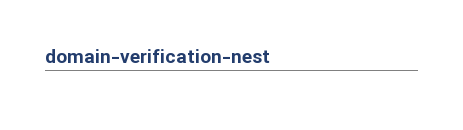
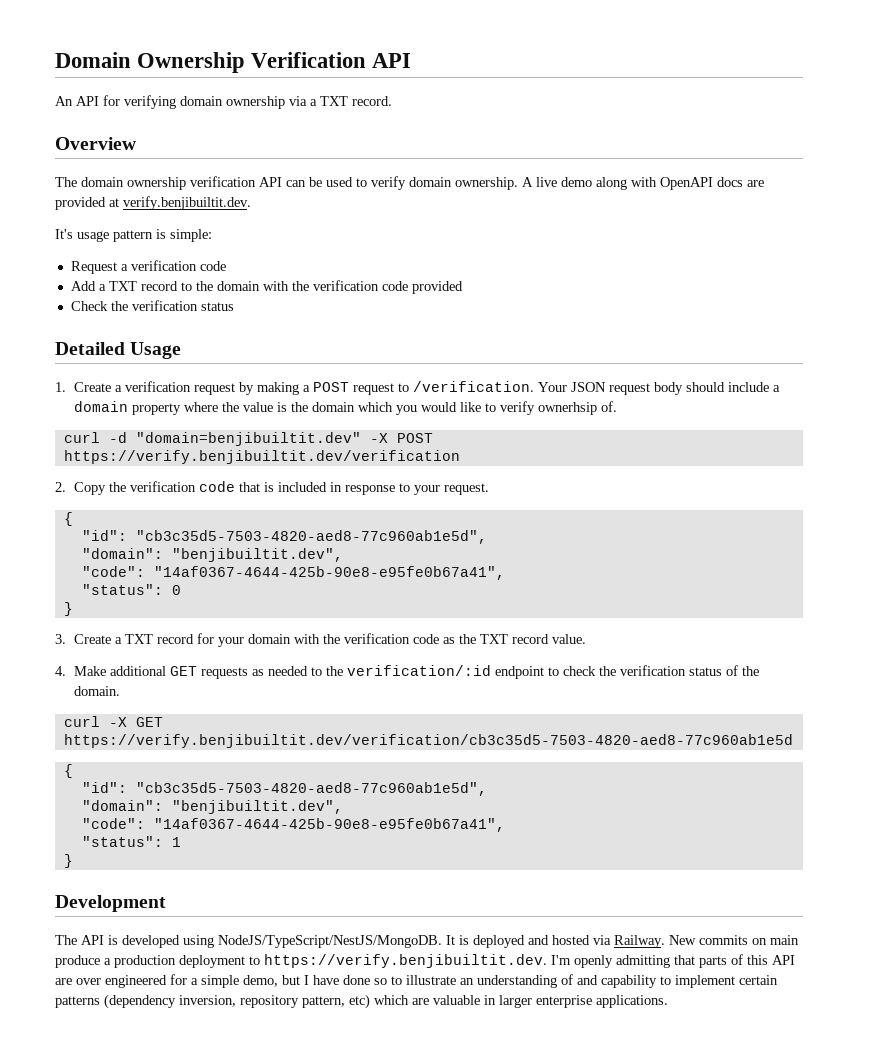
[45,49,270,63] domain-verification-nest -> [55,52,412,73] [55,95,392,109] [55,137,136,150] [55,176,764,190] [55,196,251,210] [55,229,212,242] [70,260,226,274] [70,280,463,294] [70,300,234,311] [55,342,182,359] [55,381,781,395] [74,401,618,415] [63,432,433,446] [63,450,460,464] [55,481,490,495] [63,512,73,526] [81,530,487,544] [81,548,343,562] [81,566,505,580] [81,584,181,595] [63,602,73,616] [55,633,587,647] [55,665,760,679] [74,686,121,696] [63,716,163,727] [63,734,793,748] [63,764,73,778] [81,782,487,796] [81,800,343,814] [81,818,505,832] [81,836,181,847] [63,854,73,868] [55,895,166,912] [55,935,799,948] [55,954,795,968] [55,974,778,988] [55,994,668,1009] Domain Ownership Verification API // An API for verifying domain ownership via a TXT record. // Overview // The domain ownership verification API can be used to verify domain ownership. A live demo along with OpenAPI docs are provided at verify.benjibuiltit.dev. // It's usage pattern is simple: // Request a verification code // Add a TXT record to the domain with the verification code provided // Check the verification status // Detailed Usage // 1. Create a verification request by making a POST request to /verification. Your JSON request body should include a domain property where the value is the domain which you would like to verify ownerhsip of. // curl -d "domain=benjibuiltit.dev" -X POST https://verify.benjibuiltit.dev/verification // 2. Copy the verification code that is included in response to your request. // { // "id": "cb3c35d5-7503-4820-aed8-77c960ab1e5d", // "domain": "benjibuiltit.dev", // "code": "14af0367-4644-425b-90e8-e95fe0b67a41", // "status": 0 // } // 3. Create a TXT record for your domain with the verification code as the TXT record value. // 4. Make additional GET requests as needed to the verification/:id endpoint to check the verification status of the domain. // curl -X GET https://verify.benjibuiltit.dev/verification/cb3c35d5-7503-4820-aed8-77c960ab1e5d // { // "id": "cb3c35d5-7503-4820-aed8-77c960ab1e5d", // "domain": "benjibuiltit.dev", // "code": "14af0367-4644-425b-90e8-e95fe0b67a41", // "status": 1 // } // Development // The API is developed using NodeJS/TypeScript/NestJS/MongoDB. It is deployed and hosted via Railway. New commits on main produce a production deployment to https://verify.benjibuiltit.dev. I'm openly admitting that parts of this API are over engineered for a simple demo, but I have done so to illustrate an understanding of and capability to implement certain patterns (dependency inversion, repository pattern, etc) which are valuable in larger enterprise applications.

